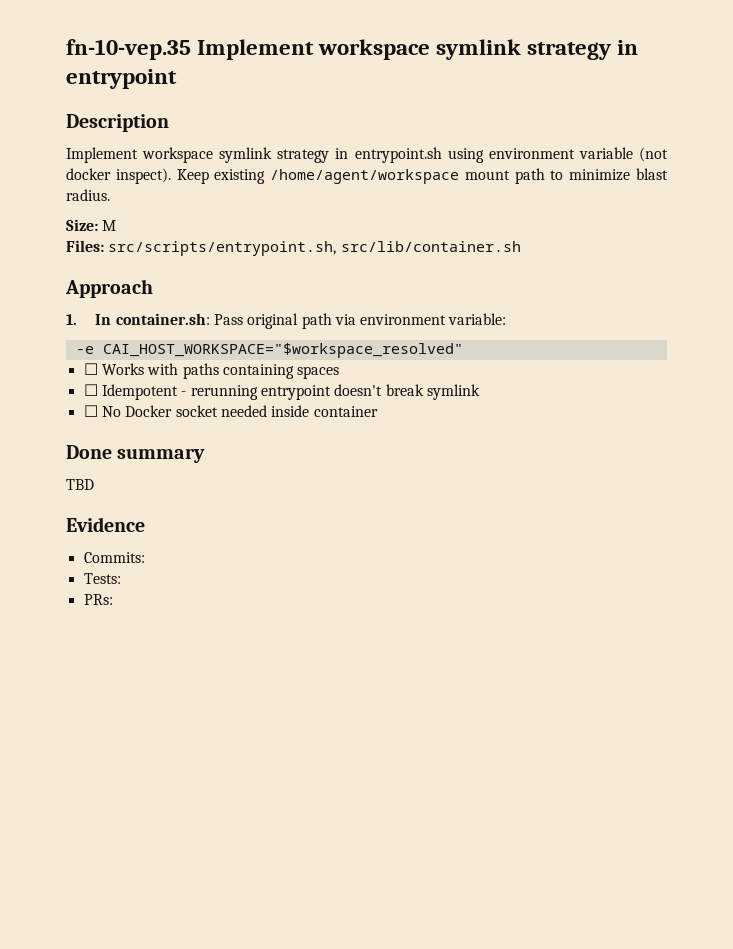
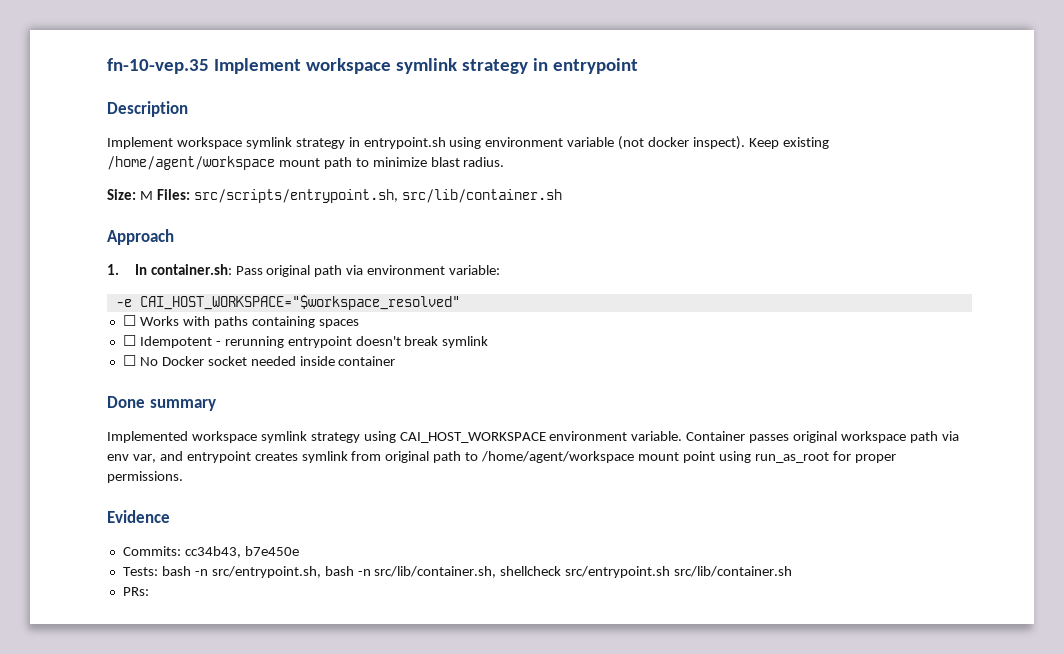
(117, 225) // -> (153, 195) none
[66,479,94,490] TBD -> [107,431,959,443] [107,451,896,463] [107,471,183,483] Implemented workspace symlink strategy using CAI_HOST_WORKSPACE environment variable. Container passes original workspace path via env var, and entrypoint creates symlink from original path to /home/agent/workspace mount point using run_as_root for proper permissions.
(145, 557) none -> [184,546,299,558] cc34b43, b7e450e
(121, 578) none -> [161,566,793,578] bash -n src/entrypoint.sh, bash -n src/lib/container.sh, shellcheck src/entrypoint.sh src/lib/container.sh

